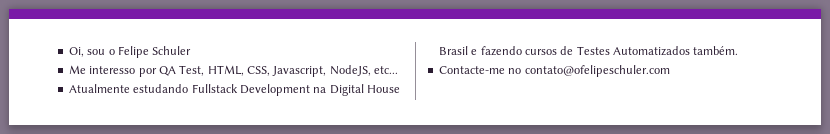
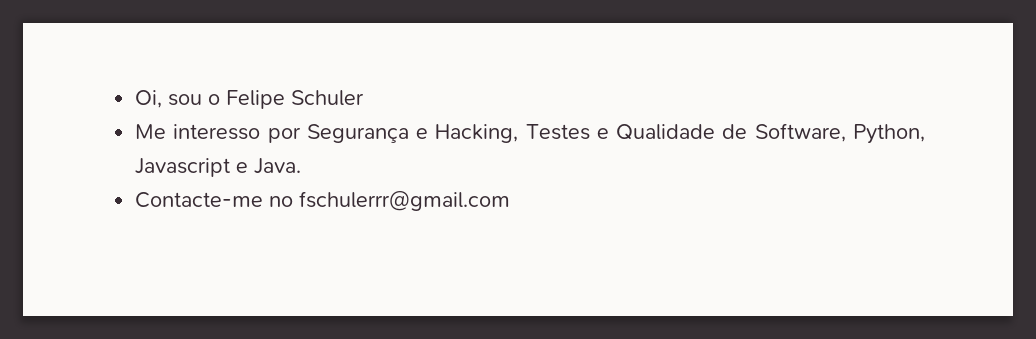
[158,65,399,77] [68,84,400,96] [438,46,739,56] QA Test, HTML, CSS, Javascript, NodeJS, etc... // Atualmente estudando Fullstack Development na Digital House Brasil e fazendo cursos de Testes Automatizados também. -> [306,123,925,144] [135,158,302,177] Segurança e Hacking, Testes e Qualidade de Software, Python, Javascript e Java.
[524,65,670,77] contato@ofelipeschuler.com -> [299,191,511,211] fschulerrr@gmail.com

